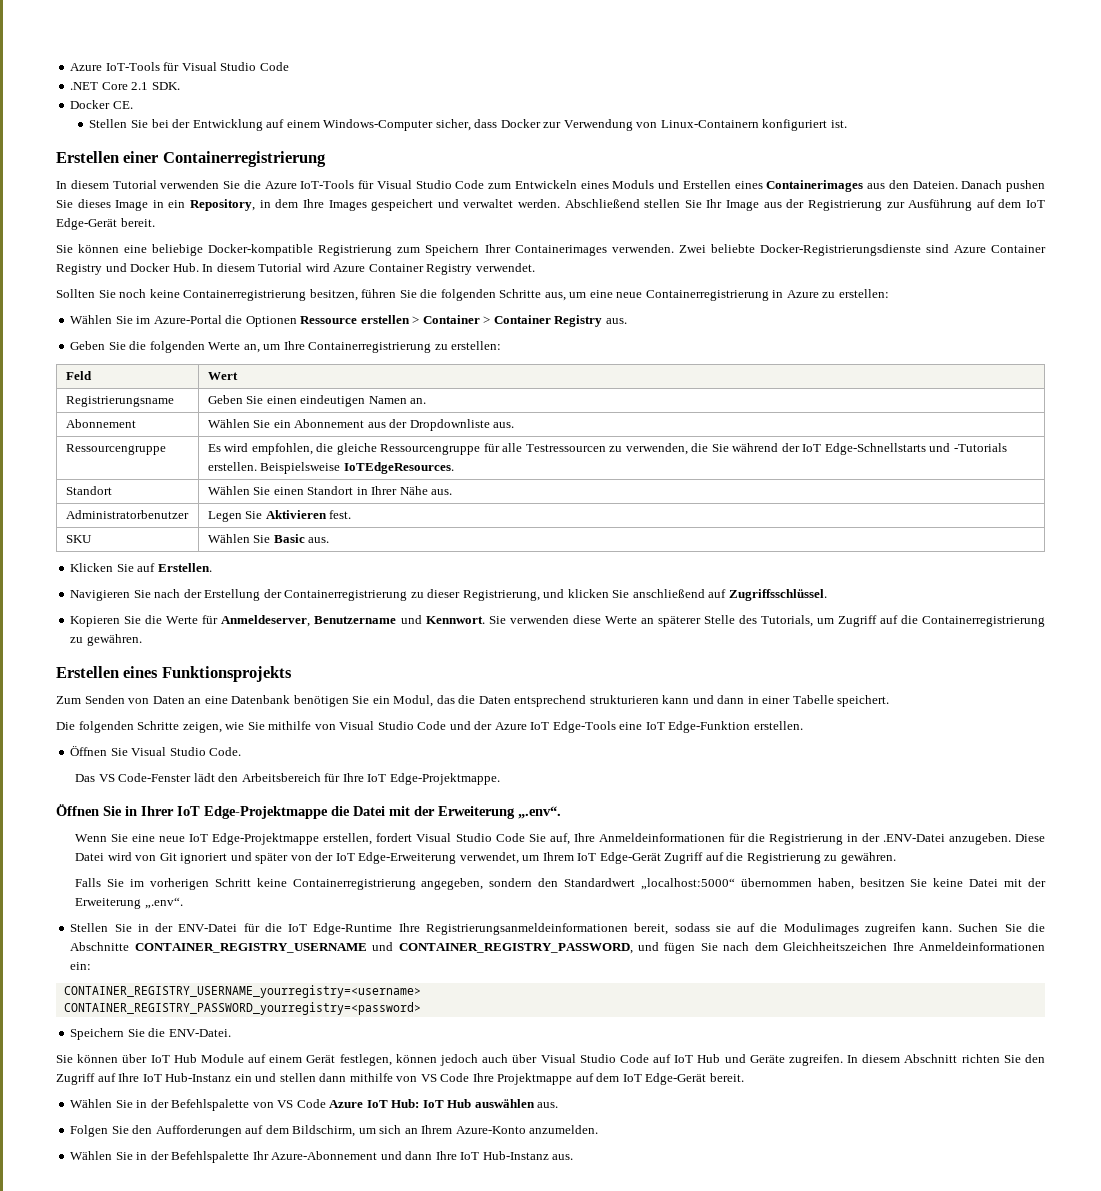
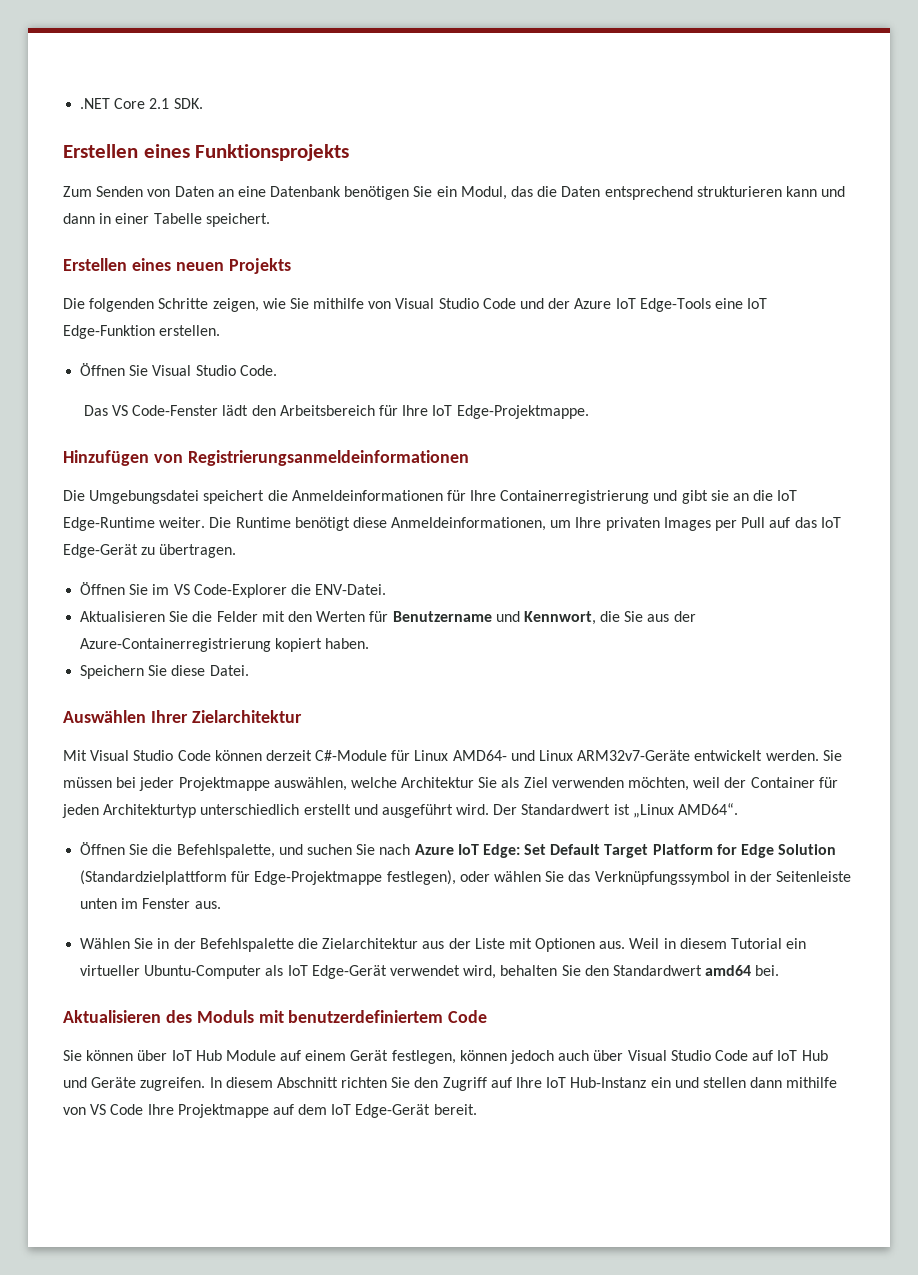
[70,62,289,71] [70,82,180,90] [70,100,133,109] [89,119,847,131] [56,151,326,167] [56,180,1045,192] [56,199,1046,211] [56,218,155,230] [56,244,1046,256] [56,263,535,275] [56,289,889,301] [70,315,627,327] [70,341,502,353] [65,371,92,380] [207,372,238,380] [65,396,174,407] [207,395,427,407] [65,419,136,428] [207,419,515,431] [65,444,166,455] [207,443,1007,455] [207,462,454,474] [65,486,112,495] [207,486,453,495] [65,510,189,519] [207,510,352,522] [65,535,92,543] [207,534,330,543] [70,563,212,572] [70,589,827,601] [70,615,1045,627] [70,634,142,646] Azure IoT-Tools für Visual Studio Code // .NET Core 2.1 SDK. // Docker CE. // Stellen Sie bei der Entwicklung auf einem Windows-Computer sicher, dass Docker zur Verwendung von Linux-Containern konfiguriert ist. // Erstellen einer Containerregistrierung // In diesem Tutorial verwenden Sie die Azure IoT-Tools für Visual Studio Code zum Entwickeln eines Moduls und Erstellen eines Containerimages aus den Dateien. Danach pushen Sie dieses Image in ein Repository, in dem Ihre Images gespeichert und verwaltet werden. Abschließend stellen Sie Ihr Image aus der Registrierung zur Ausführung auf dem IoT Edge-Gerät bereit. // Sie können eine beliebige Docker-kompatible Registrierung zum Speichern Ihrer Containerimages verwenden. Zwei beliebte Docker-Registrierungsdienste sind Azure Container Registry und Docker Hub. In diesem Tutorial wird Azure Container Registry verwendet. // Sollten Sie noch keine Containerregistrierung besitzen, führen Sie die folgenden Schritte aus, um eine neue Containerregistrierung in Azure zu erstellen: // Wählen Sie im Azure-Portal die Optionen Ressource erstellen > Container > Container Registry aus. // Geben Sie die folgenden Werte an, um Ihre Containerregistrierung zu erstellen: // Feld | Wert // Registrierungsname | Geben Sie einen eindeutigen Namen an. // Abonnement | Wählen Sie ein Abonnement aus der Dropdownliste aus. // Ressourcengruppe | Es wird empfohlen, die gleiche Ressourcengruppe für alle Testressourcen zu verwenden, die Sie während der IoT Edge-Schnellstarts und -Tutorials erstellen. Beispielsweise IoTEdgeResources. // Standort | Wählen Sie einen Standort in Ihrer Nähe aus. // Administratorbenutzer | Legen Sie Aktivieren fest. // SKU | Wählen Sie Basic aus. // Klicken Sie auf Erstellen. // Navigieren Sie nach der Erstellung der Containerregistrierung zu dieser Registrierung, und klicken Sie anschließend auf Zugriffsschlüssel. // Kopieren Sie die Werte für Anmeldeserver, Benutzername und Kennwort. Sie verwenden diese Werte an späterer Stelle des Tutorials, um Zugriff auf die Containerregistrierung zu gewähren. -> [80,98,203,109] .NET Core 2.1 SDK.
(890, 701) none -> [63,258,291,274] // Erstellen eines neuen Projekts
[56,804,561,819] [75,833,1046,845] [75,852,896,864] [75,878,1047,890] [75,897,183,909] [70,923,1046,935] [70,942,1045,954] [70,962,92,970] [63,985,421,998] [63,1002,421,1015] [70,1028,231,1040] Öffnen Sie in Ihrer IoT Edge-Projektmappe die Datei mit der Erweiterung „.env“. // Wenn Sie eine neue IoT Edge-Projektmappe erstellen, fordert Visual Studio Code Sie auf, Ihre Anmeldeinformationen für die Registrierung in der .ENV-Datei anzugeben. Diese Datei wird von Git ignoriert und später von der IoT Edge-Erweiterung verwendet, um Ihrem IoT Edge-Gerät Zugriff auf die Registrierung zu gewähren. // Falls Sie im vorherigen Schritt keine Containerregistrierung angegeben, sondern den Standardwert „localhost:5000“ übernommen haben, besitzen Sie keine Datei mit der Erweiterung „.env“. // Stellen Sie in der ENV-Datei für die IoT Edge-Runtime Ihre Registrierungsanmeldeinformationen bereit, sodass sie auf die Modulimages zugreifen kann. Suchen Sie die Abschnitte CONTAINER_REGISTRY_USERNAME und CONTAINER_REGISTRY_PASSWORD, und fügen Sie nach dem Gleichheitszeichen Ihre Anmeldeinformationen ein: // CONTAINER_REGISTRY_USERNAME_yourregistry=<username> // CONTAINER_REGISTRY_PASSWORD_yourregistry=<password> // Speichern Sie die ENV-Datei. -> [63,450,469,466] [63,490,798,504] [63,517,841,531] [63,544,237,558] [80,582,387,598] [80,611,696,625] [80,638,370,652] [80,665,249,679] [63,710,302,723] [63,750,842,761] [63,777,838,791] [62,803,739,818] [80,842,837,858] [80,870,852,885] [80,898,221,909] [80,938,807,952] [80,965,780,979] [63,1010,488,1023] Hinzufügen von Registrierungsanmeldeinformationen // Die Umgebungsdatei speichert die Anmeldeinformationen für Ihre Containerregistrierung und gibt sie an die IoT Edge-Runtime weiter. Die Runtime benötigt diese Anmeldeinformationen, um Ihre privaten Images per Pull auf das IoT Edge-Gerät zu übertragen. // Öffnen Sie im VS Code-Explorer die ENV-Datei. // Aktualisieren Sie die Felder mit den Werten für Benutzername und Kennwort, die Sie aus der Azure-Containerregistrierung kopiert haben. // Speichern Sie diese Datei. // Auswählen Ihrer Zielarchitektur // Mit Visual Studio Code können derzeit C#-Module für Linux AMD64- und Linux ARM32v7-Geräte entwickelt werden. Sie müssen bei jeder Projektmappe auswählen, welche Architektur Sie als Ziel verwenden möchten, weil der Container für jeden Architekturtyp unterschiedlich erstellt und ausgeführt wird. Der Standardwert ist „Linux AMD64“. // Öffnen Sie die Befehlspalette, und suchen Sie nach Azure IoT Edge: Set Default Target Platform for Edge Solution (Standardzielplattform für Edge-Projektmappe festlegen), oder wählen Sie das Verknüpfungssymbol in der Seitenleiste unten im Fenster aus. // Wählen Sie in der Befehlspalette die Zielarchitektur aus der Liste mit Optionen aus. Weil in diesem Tutorial ein virtueller Ubuntu-Computer als IoT Edge-Gerät verwendet wird, behalten Sie den Standardwert amd64 bei. // Aktualisieren des Moduls mit benutzerdefiniertem Code
[70,1099,559,1111] [70,1125,599,1137] [70,1151,574,1163] // Wählen Sie in der Befehlspalette von VS Code Azure IoT Hub: IoT Hub auswählen aus. // Folgen Sie den Aufforderungen auf dem Bildschirm, um sich an Ihrem Azure-Konto anzumelden. // Wählen Sie in der Befehlspalette Ihr Azure-Abonnement und dann Ihre IoT Hub-Instanz aus. -> (477, 1109) none

